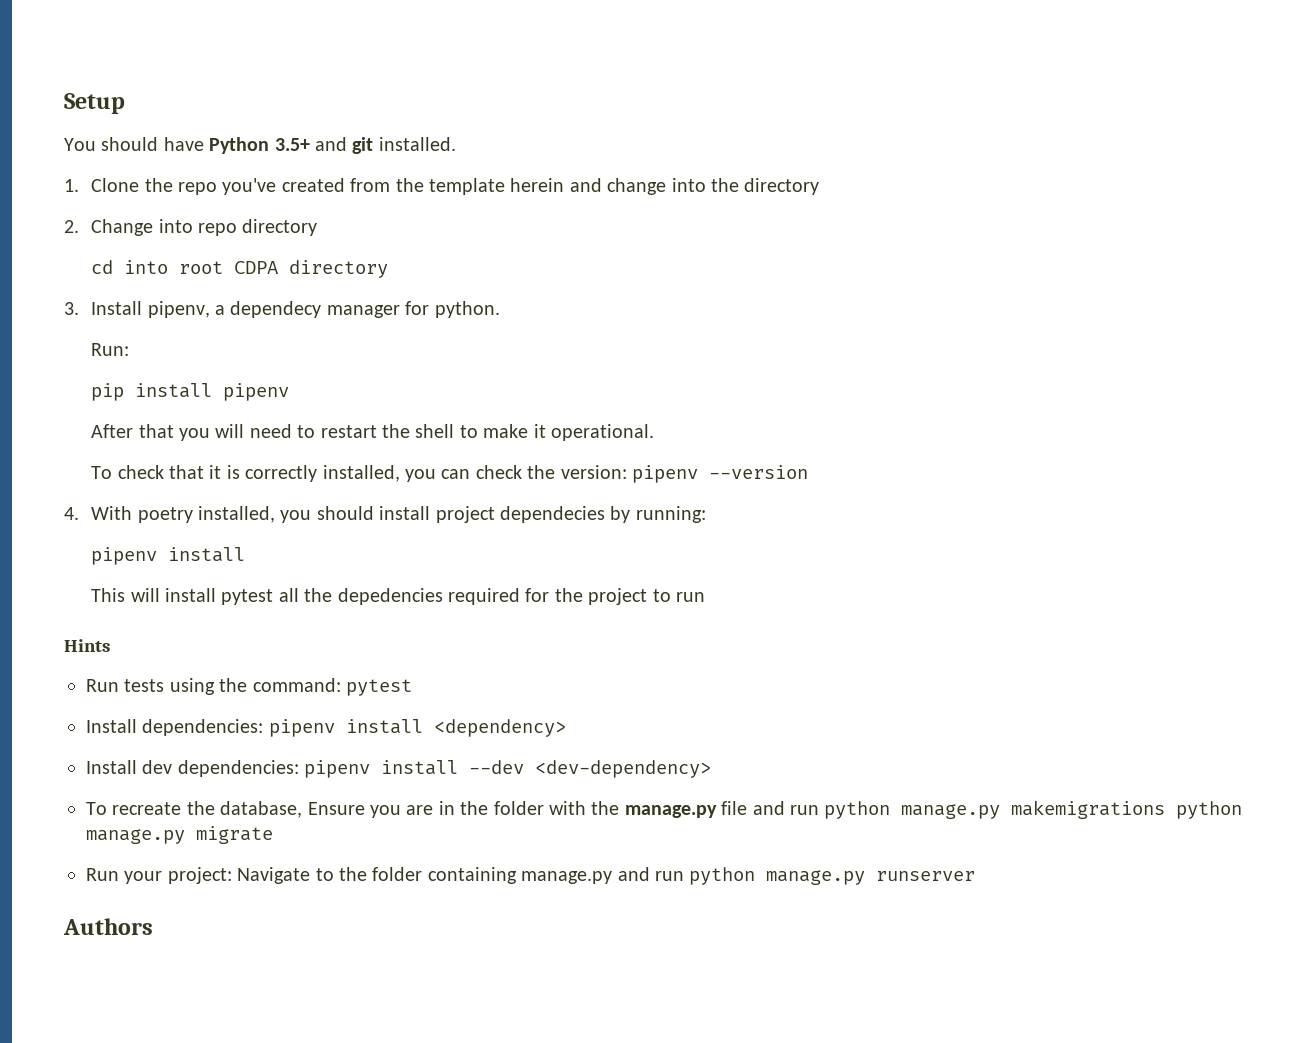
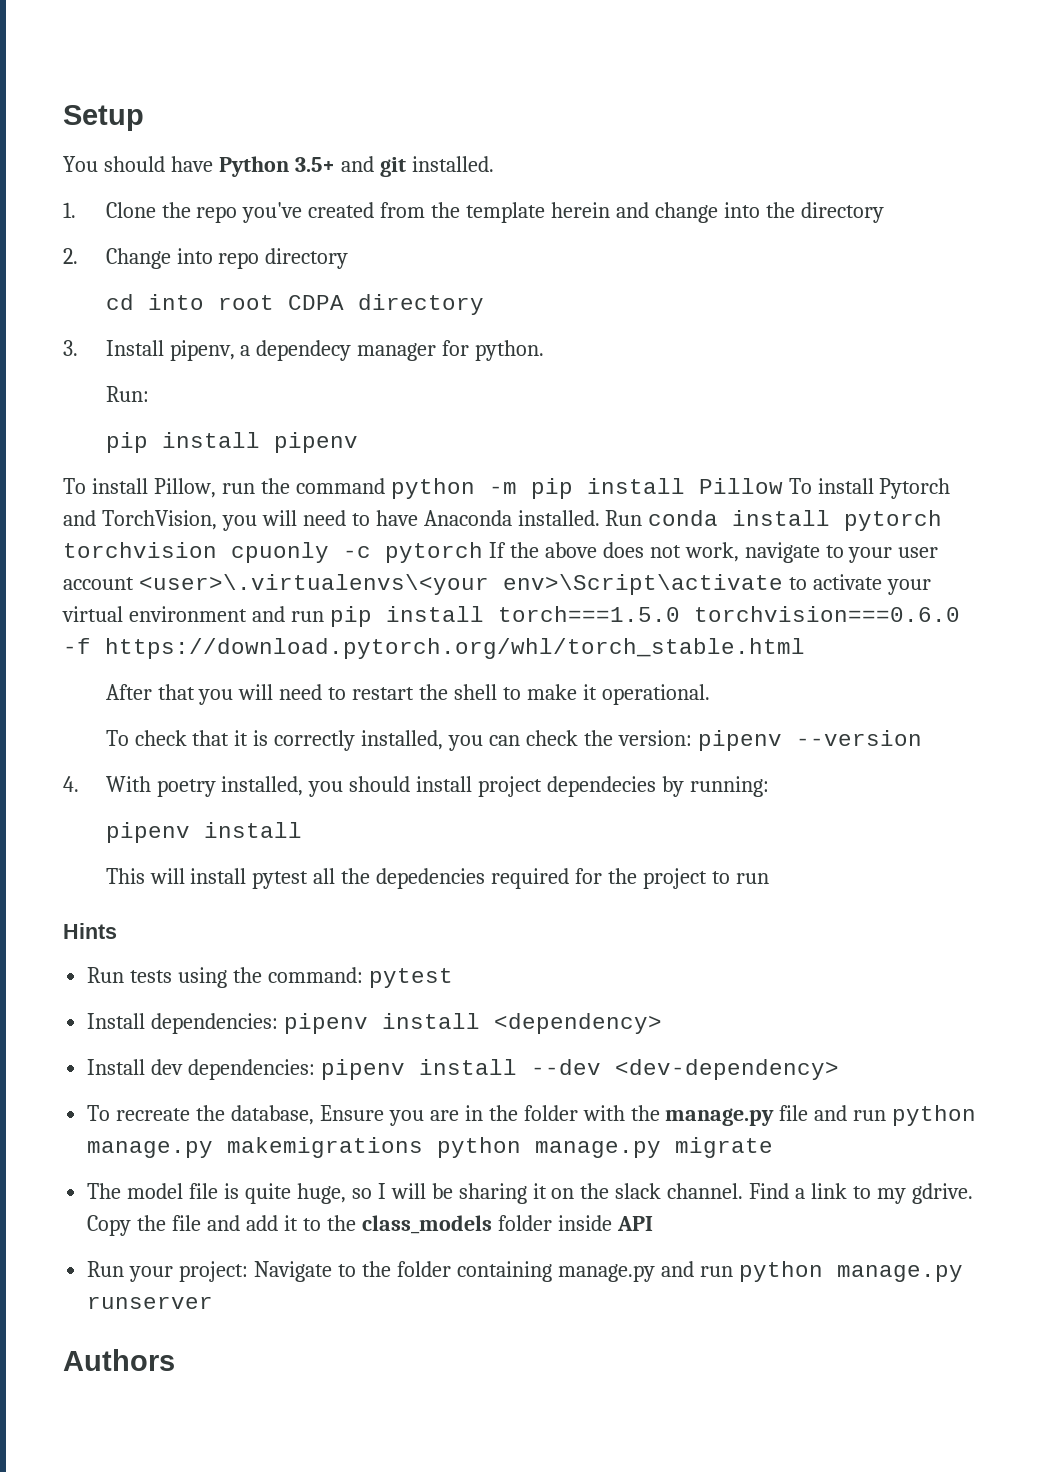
(290, 392) none -> [63,478,951,499] [63,510,943,531] [63,542,939,563] [63,574,931,595] [62,606,960,627] [63,638,805,659] // To install Pillow, run the command python -m pip install Pillow To install Pytorch and TorchVision, you will need to have Anaconda installed. Run conda install pytorch torchvision cpuonly -c pytorch If the above does not work, navigate to your user account <user>\.virtualenvs\<your env>\Script\activate to activate your virtual environment and run pip install torch===1.5.0 torchvision===0.6.0 -f https://download.pytorch.org/whl/torch_stable.html
(273, 835) none -> [87,1183,973,1204] [87,1215,653,1236] // The model file is quite huge, so I will be sharing it on the slack channel. Find a link to my gdrive. Copy the file and add it to the class_models folder inside API

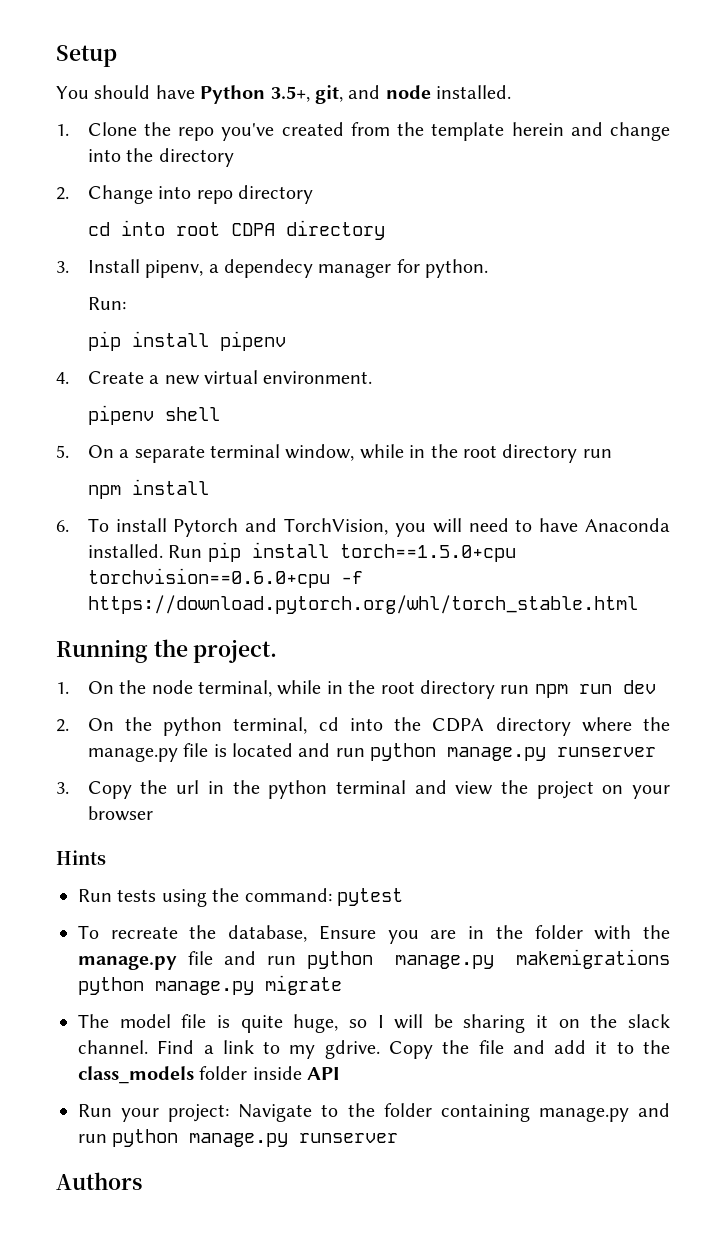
[294,156,406,177] 3.5+ and git -> [270,85,431,104] 3.5+, git, and node
[63,478,783,499] To install Pillow, run the command python -m pip install Pillow -> [56,370,373,385] [87,405,220,425] [56,444,612,463] [87,479,209,499] [56,520,69,532] 4. Create a new virtual environment. // pipenv shell // 5. On a separate terminal window, while in the root directory run // npm install // 6.
[648,510,943,531] [63,542,939,563] [63,574,931,595] [62,606,960,627] [63,638,805,659] [105,684,710,705] [105,730,922,751] [63,776,770,797] [105,822,302,843] [105,868,769,889] conda install pytorch torchvision cpuonly -c pytorch If the above does not work, navigate to your user account <user>\.virtualenvs\<your env>\Script\activate to activate your virtual environment and run pip install torch===1.5.0 torchvision===0.6.0 -f https://download.pytorch.org/whl/torch_stable.html // After that you will need to restart the shell to make it operational. // To check that it is correctly installed, you can check the version: pipenv --version // 4. With poetry installed, you should install project dependecies by running: // pipenv install // This will install pytest all the depedencies required for the project to run -> [207,542,516,562] [87,568,363,588] [87,595,638,614] [56,639,278,663] [56,680,656,699] [56,717,670,736] [87,743,657,762] [56,780,670,799] [87,806,153,821] pip install torch==1.5.0+cpu torchvision==0.6.0+cpu -f https://download.pytorch.org/whl/torch_stable.html // Running the project. // 1. On the node terminal, while in the root directory run npm run dev // 2. On the python terminal, cd into the CDPA directory where the manage.py file is located and run python manage.py runserver // 3. Copy the url in the python terminal and view the project on your browser
[87,1013,663,1034] [87,1059,840,1080] // Install dependencies: pipenv install <dependency> // Install dev dependencies: pipenv install --dev <dev-dependency> -> (403, 897) none

